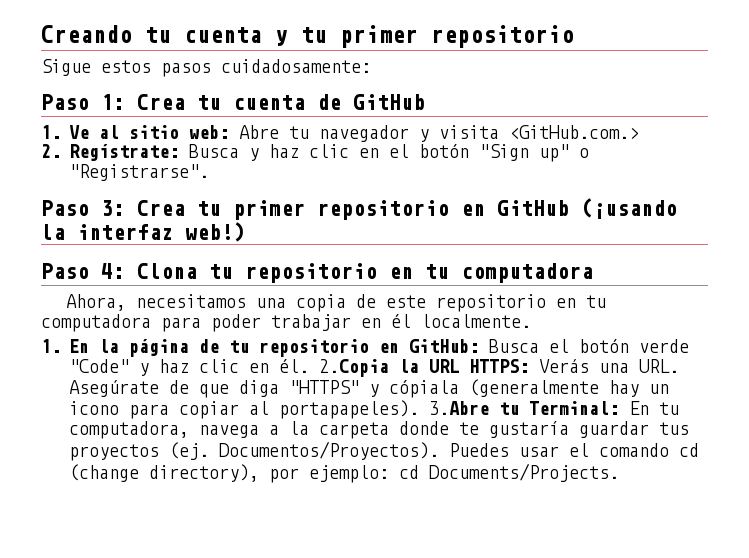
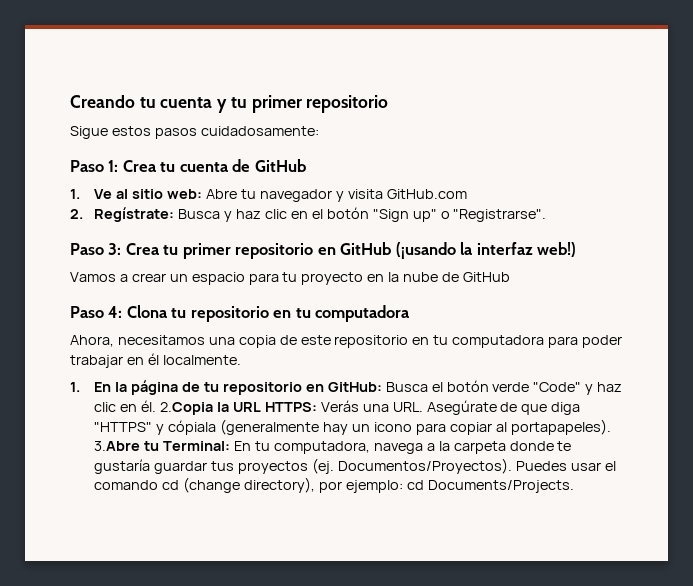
[508,125,639,139] <GitHub.com.> -> [386,189,467,199] GitHub.com
(245, 232) none -> [70,272,510,285] // Vamos a crear un espacio para tu proyecto en la nube de GitHub

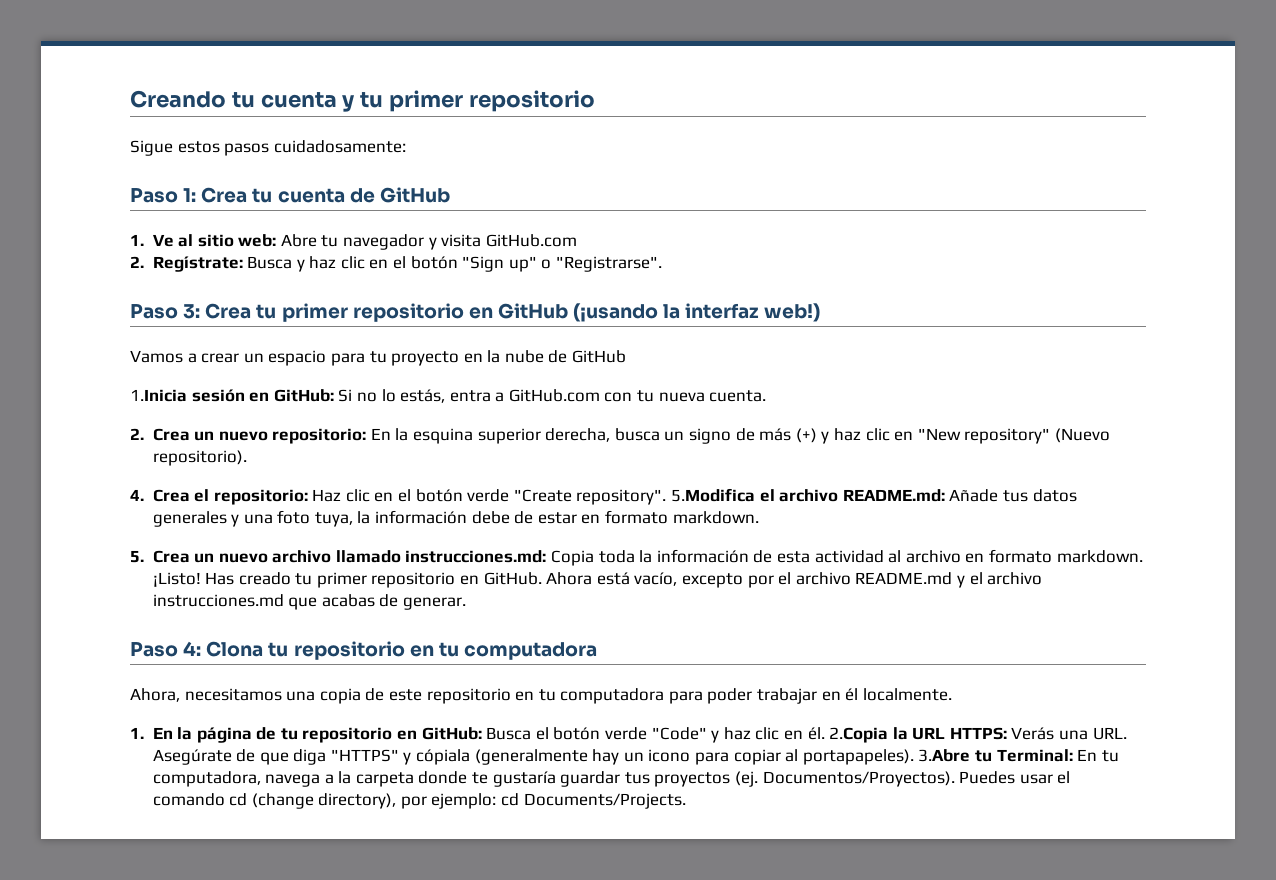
(510, 277) none -> [130,389,767,403] [130,428,1110,444] [152,450,247,466] [130,488,1077,505] [152,510,759,527] [130,549,1143,566] [152,572,1043,588] [152,594,466,610] // 1.Inicia sesión en GitHub: Si no lo estás, entra a GitHub.com con tu nueva cuenta. // 2. Crea un nuevo repositorio: En la esquina superior derecha, busca un signo de más (+) y haz clic en "New repository" (Nuevo repositorio). // 4. Crea el repositorio: Haz clic en el botón verde "Create repository". 5.Modifica el archivo README.md: Añade tus datos generales y una foto tuya, la información debe de estar en formato markdown. // 5. Crea un nuevo archivo llamado instrucciones.md: Copia toda la información de esta actividad al archivo en formato markdown. ¡Listo! Has creado tu primer repositorio en GitHub. Ahora está vacío, excepto por el archivo README.md y el archivo instrucciones.md que acabas de generar.

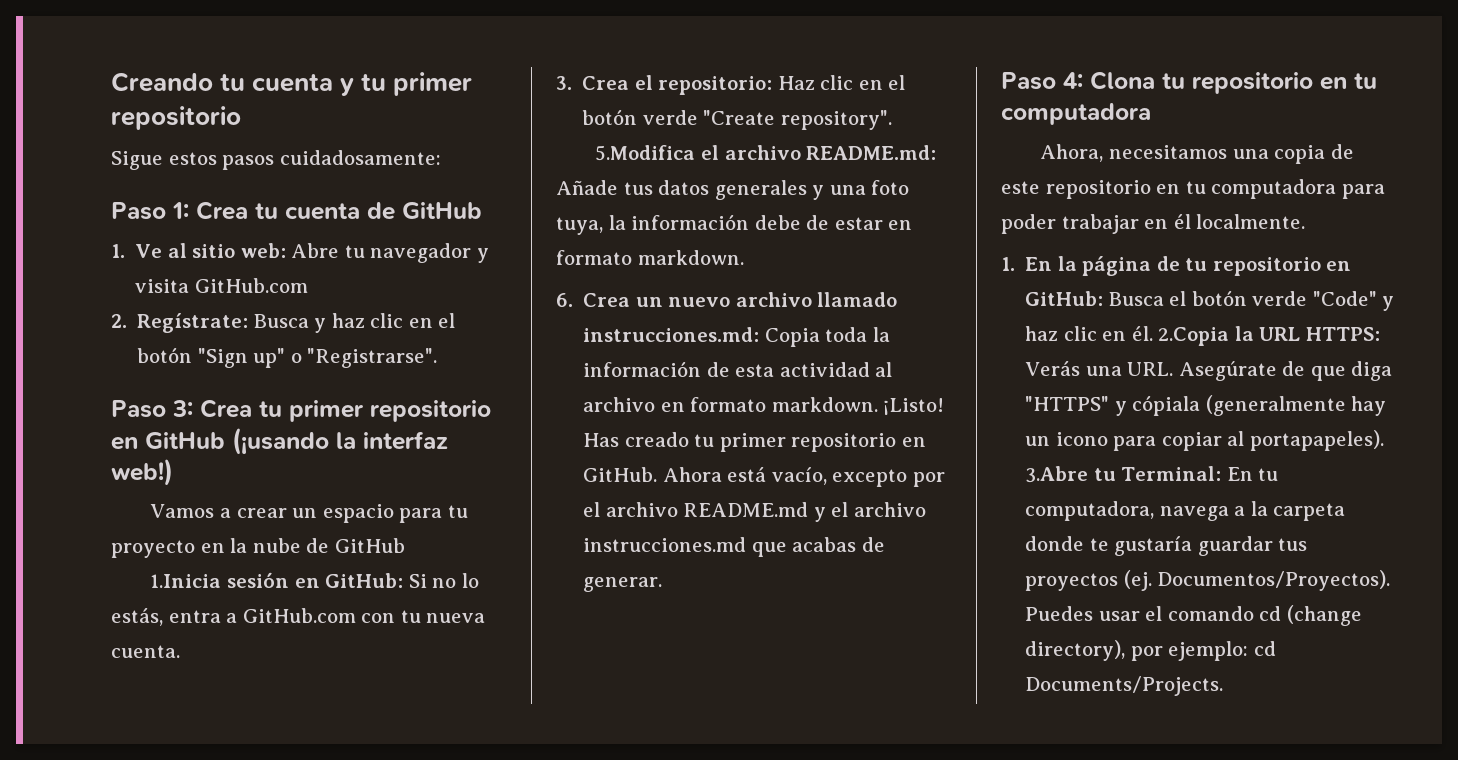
[130,428,1110,444] [152,450,247,466] [130,489,144,501] 2. Crea un nuevo repositorio: En la esquina superior derecha, busca un signo de más (+) y haz clic en "New repository" (Nuevo repositorio). // 4. -> [556,76,572,90] 3.
(667, 497) none -> (892, 120) //
[130,550,144,563] 5. -> [556,293,573,307] 6.

